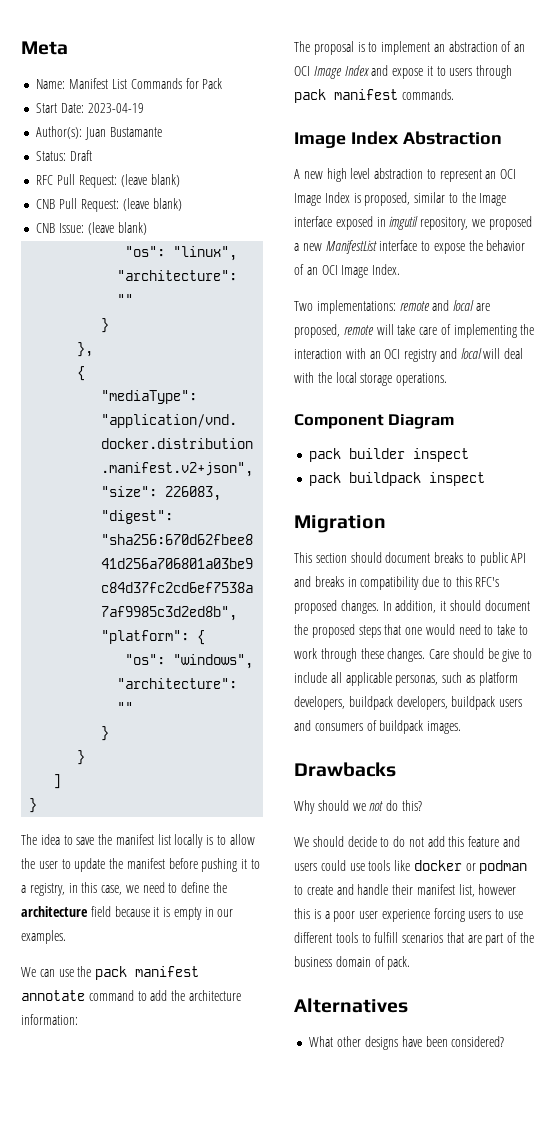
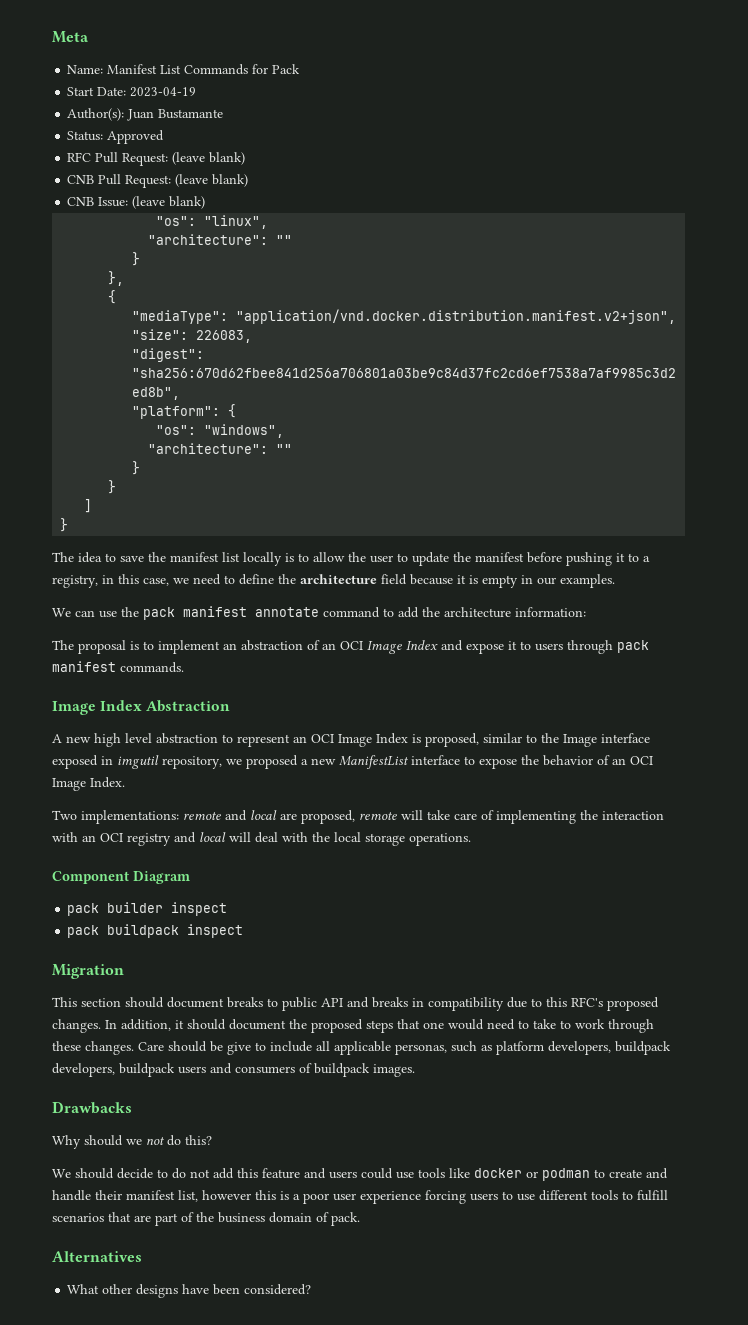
[70,150,93,161] Draft -> [107,130,165,144] Approved

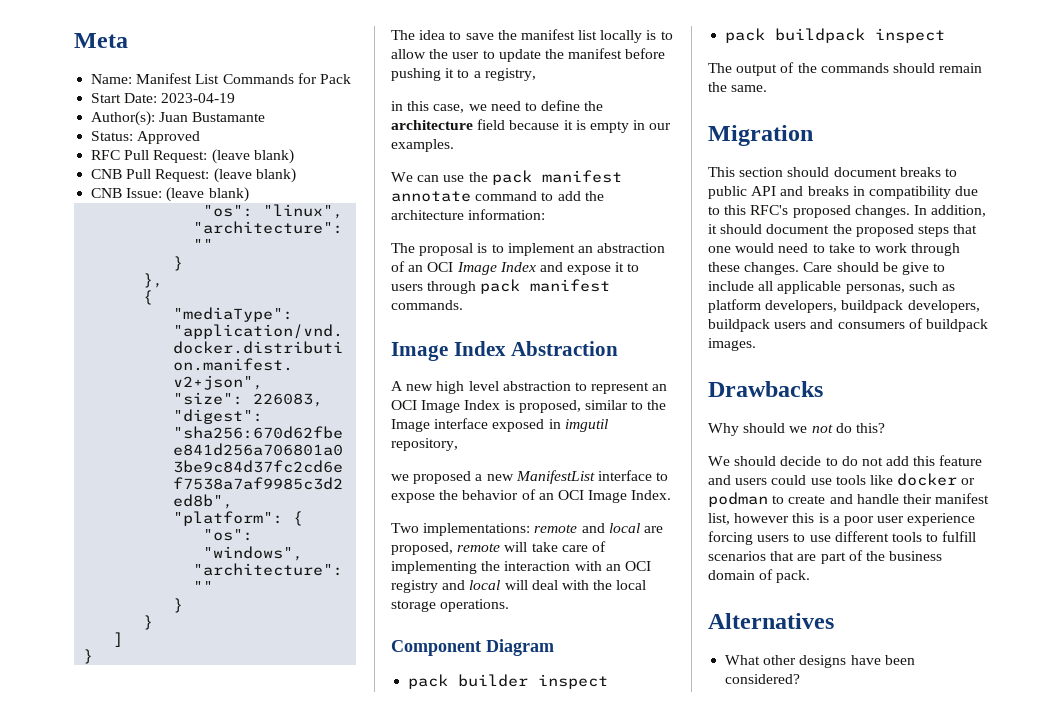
(98, 581) none -> (536, 74) //
(222, 762) none -> (458, 444) //
(244, 931) none -> [708,62,983,76] [708,82,768,92] // The output of the commands should remain the same.

